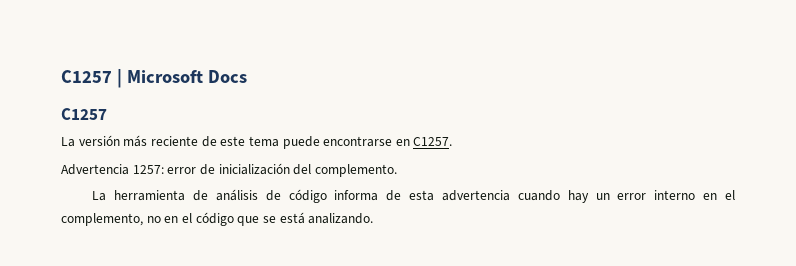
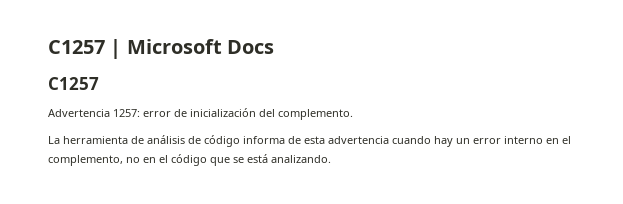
[61,135,453,149] // La versión más reciente de este tema puede encontrarse en C1257. -> (99, 83) none

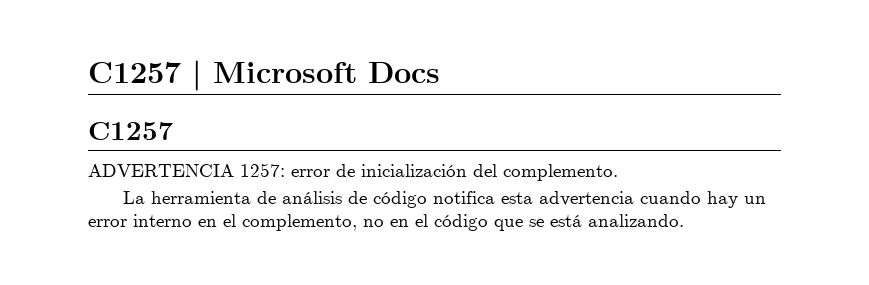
[48,109,110,117] Advertencia -> [88,164,234,177] ADVERTENCIA
[243,136,301,144] informa de -> [433,191,496,204] notifica

